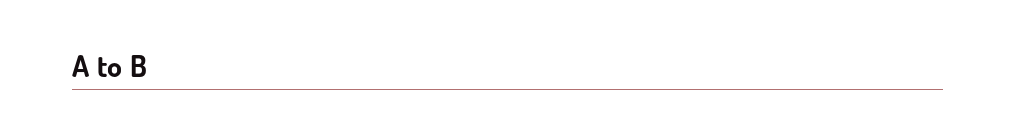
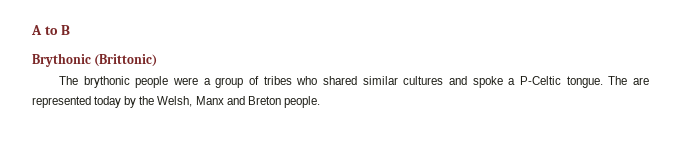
(148, 66) none -> [32,53,158,67] [58,76,649,88] [32,96,320,108] // Brythonic (Brittonic) // The brythonic people were a group of tribes who shared similar cultures and spoke a P-Celtic tongue. The are represented today by the Welsh, Manx and Breton people.

